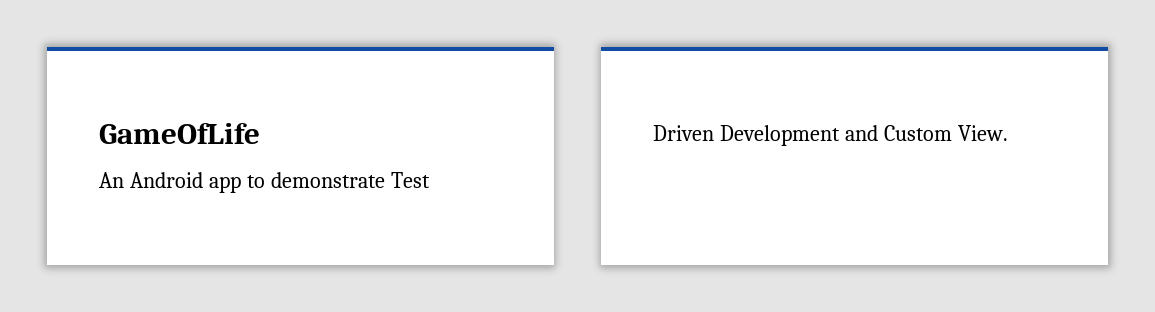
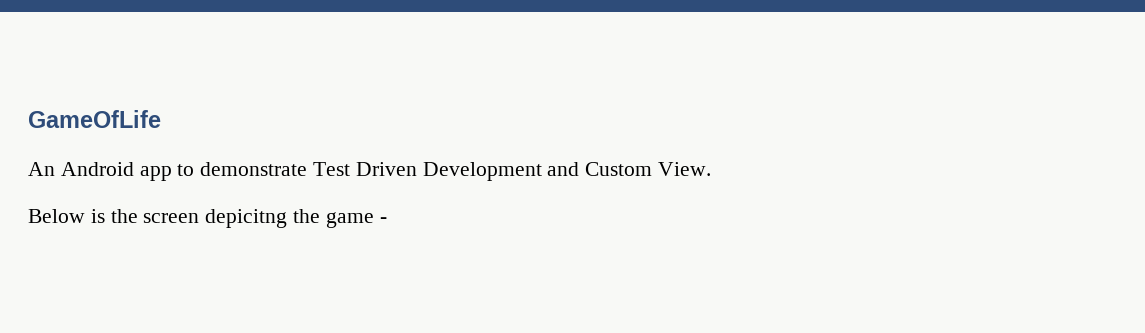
(1008, 133) none -> [28,209,387,228] // Below is the screen depicitng the game -

